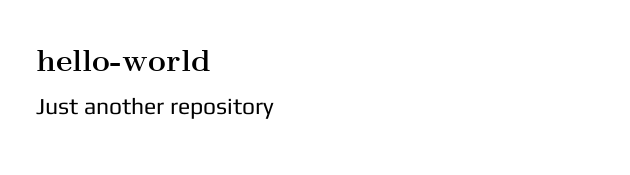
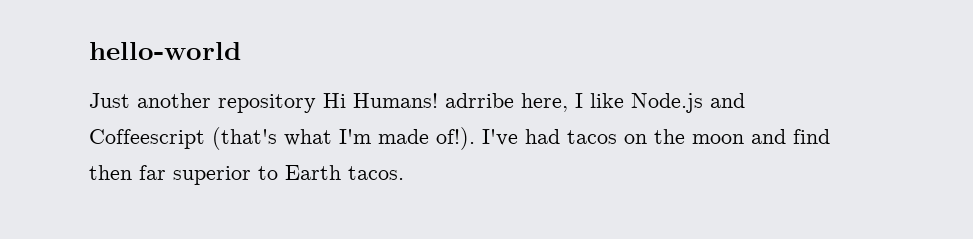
(275, 108) none -> [323,93,745,113] [89,127,830,150] [89,165,404,185] Hi Humans! adrribe here, I like Node.js and Coffeescript (that's what I'm made of!). I've had tacos on the moon and find then far superior to Earth tacos.

